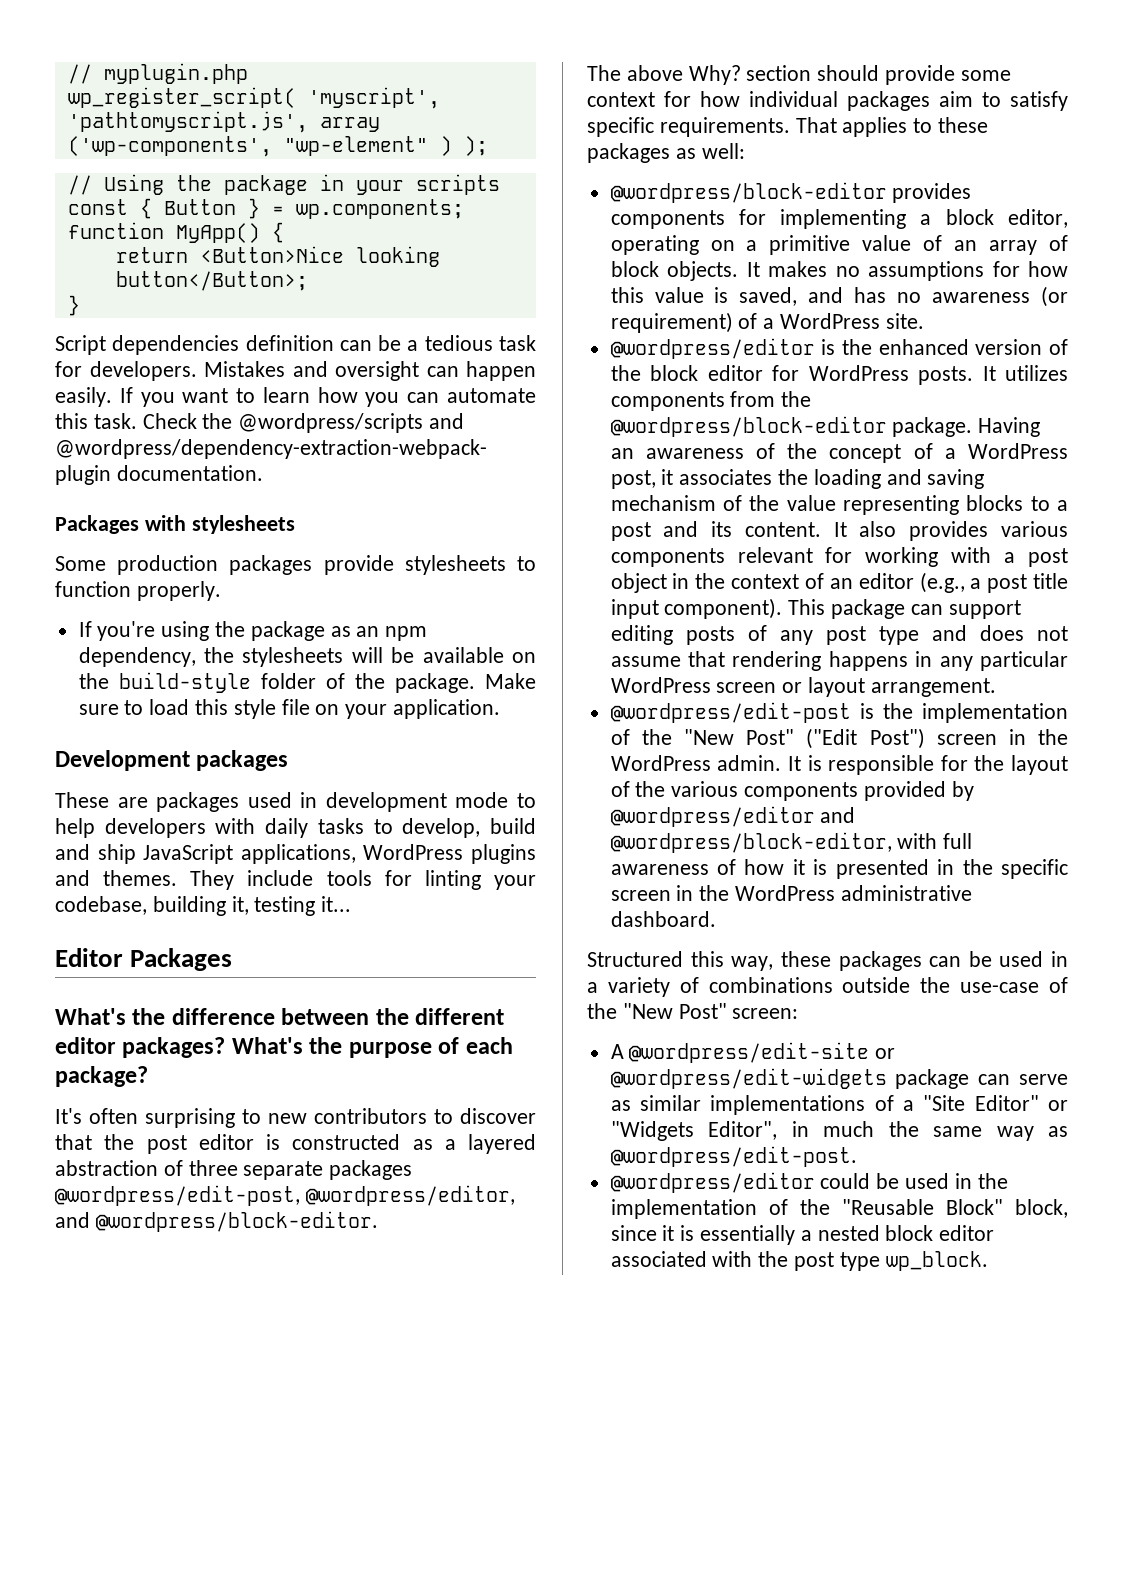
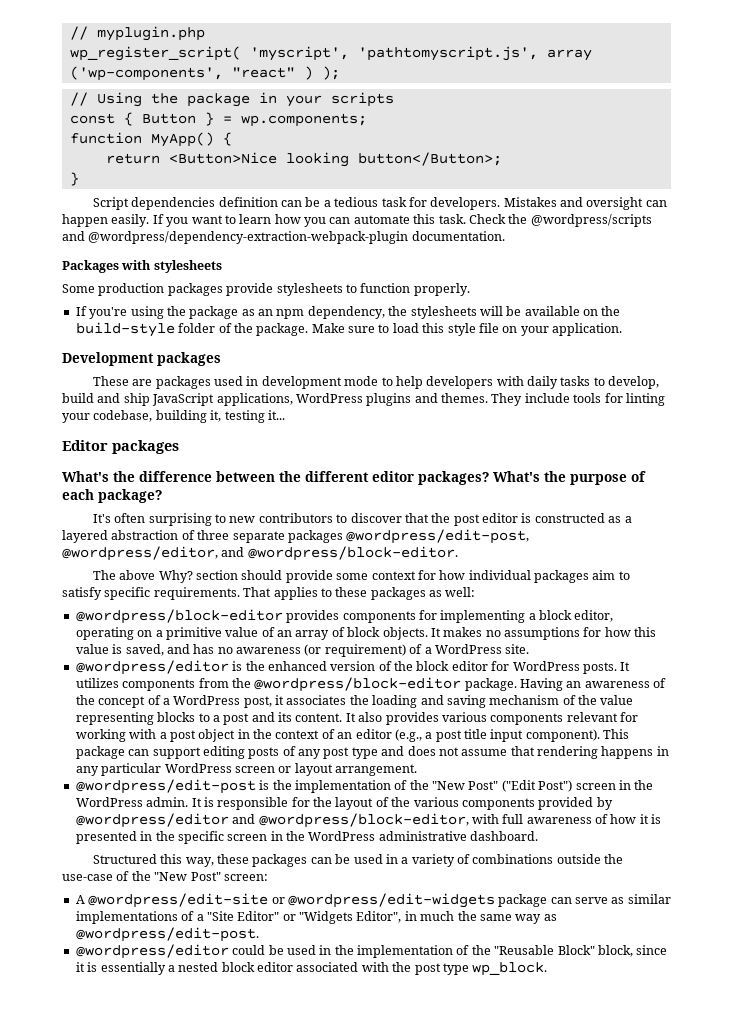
[283,136,428,156] "wp-element" -> [231,67,295,78] "react"
[130,948,233,971] Packages -> [112,440,179,454] packages

